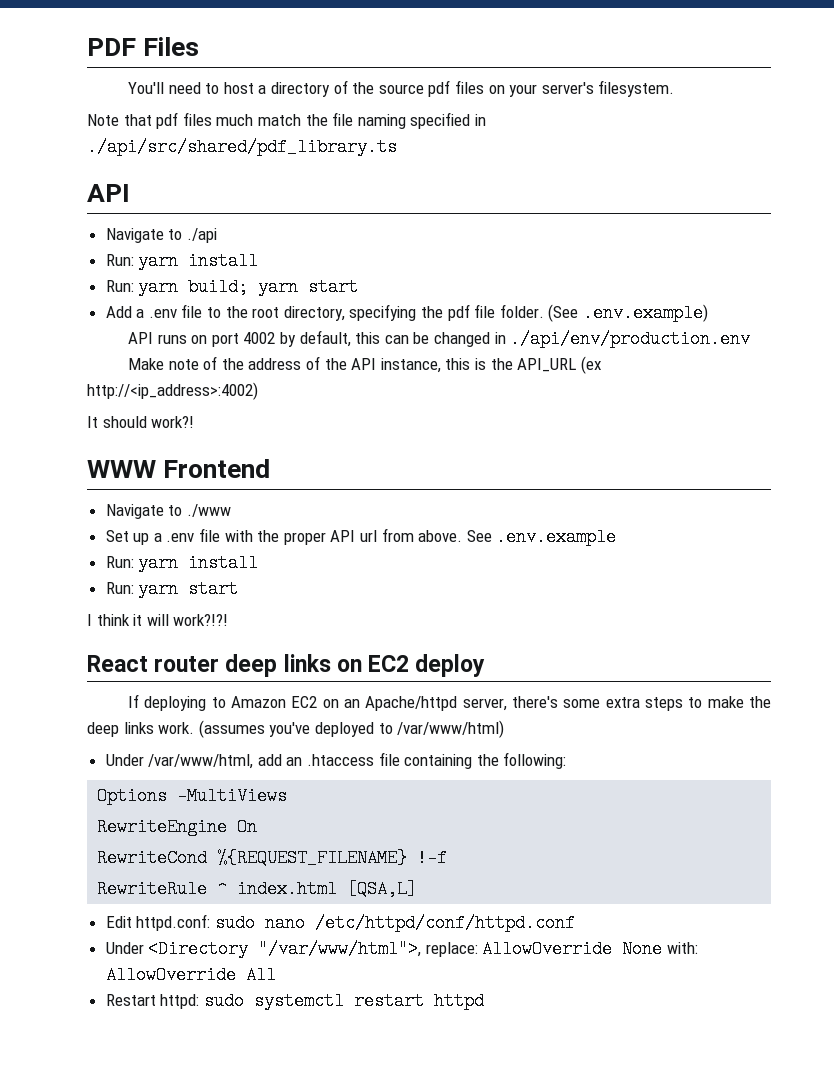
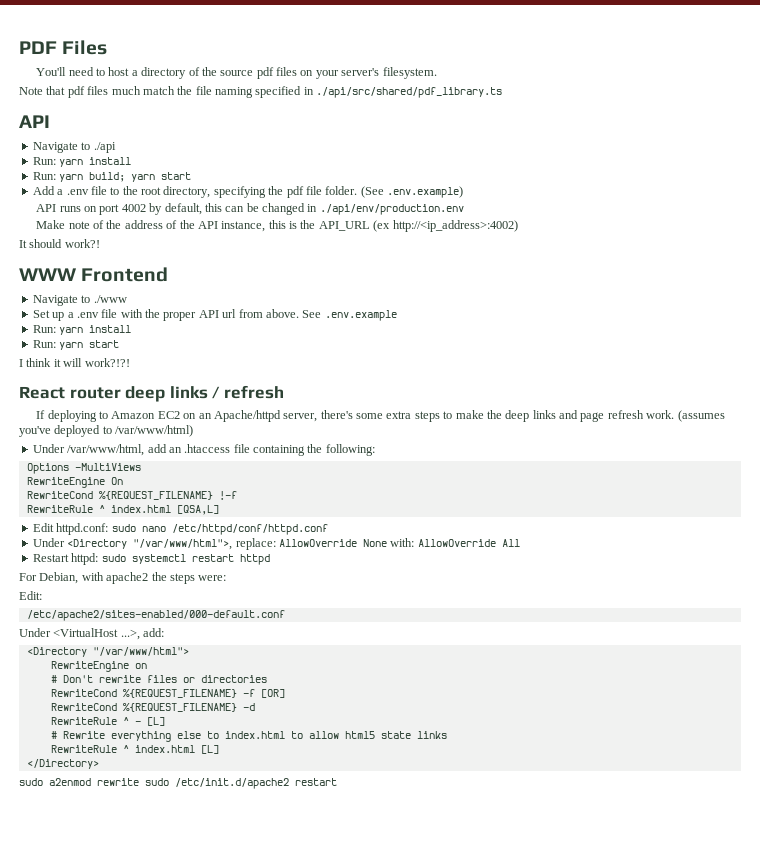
[336,654,486,677] on EC2 deploy -> [212,385,284,399] / refresh
(154, 728) none -> [559,410,644,422] and page refresh
(484, 1001) none -> [19,572,227,584] [19,591,42,600] [26,610,285,621] [19,628,165,640] [26,647,189,657] [50,661,147,672] [50,675,267,683] [50,689,285,698] [50,703,255,712] [50,717,165,726] [50,731,447,742] [50,745,219,754] [26,759,99,769] [19,778,337,789] // For Debian, with apache2 the steps were: // Edit: // /etc/apache2/sites-enabled/000-default.conf // Under <VirtualHost ...>, add: // <Directory "/var/www/html"> // RewriteEngine on // # Don't rewrite files or directories // RewriteCond %{REQUEST_FILENAME} -f [OR] // RewriteCond %{REQUEST_FILENAME} -d // RewriteRule ^ - [L] // # Rewrite everything else to index.html to allow html5 state links // RewriteRule ^ index.html [L] // </Directory> // sudo a2enmod rewrite sudo /etc/init.d/apache2 restart

